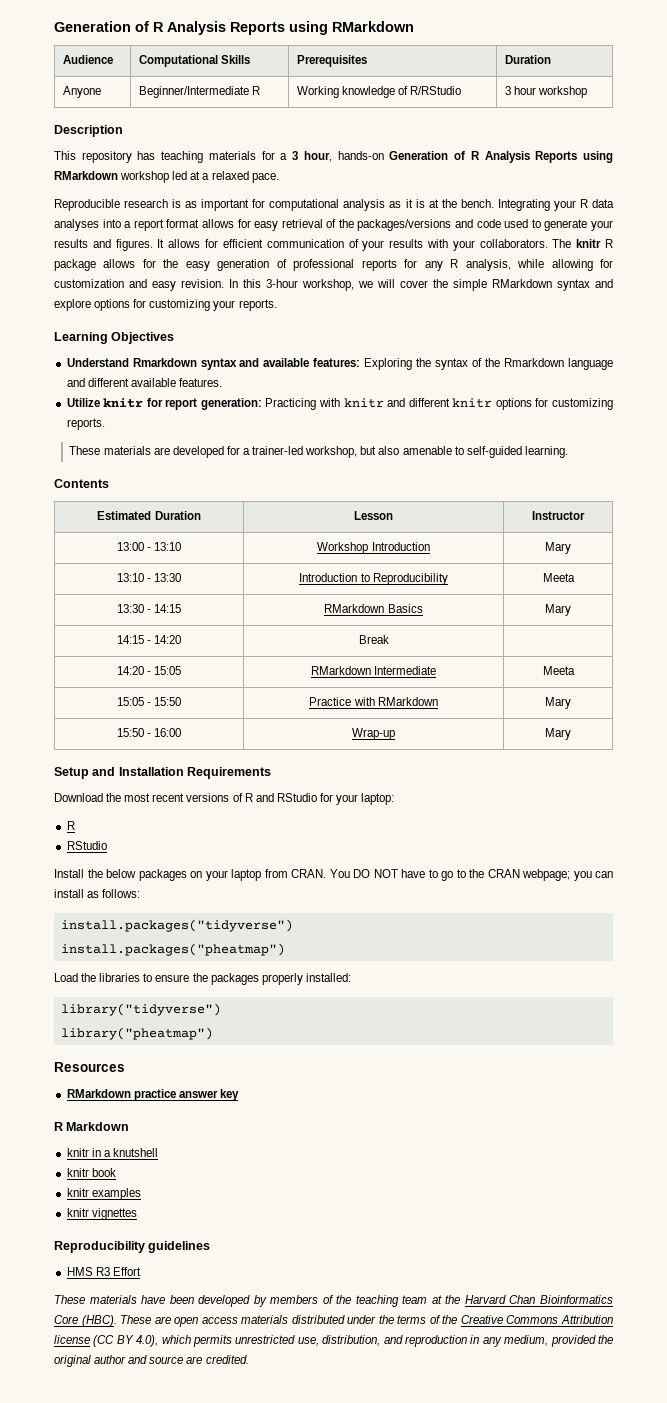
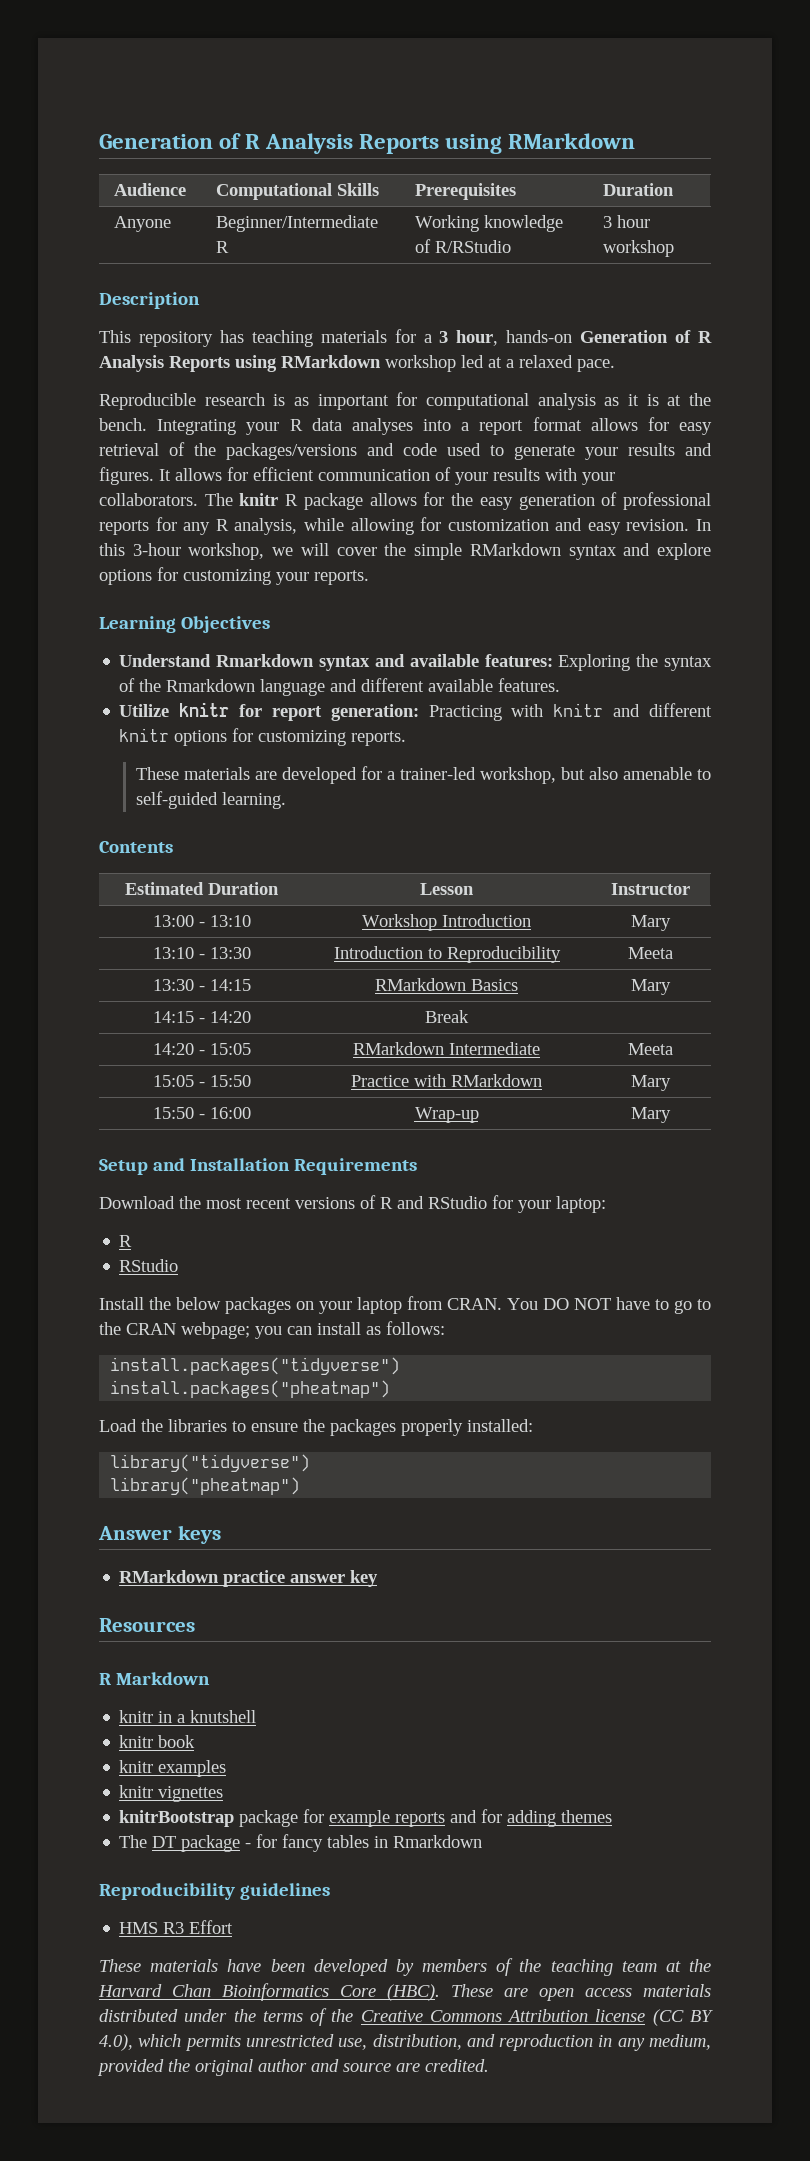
[54,1062,125,1072] Resources -> [98,1525,221,1544] Answer keys
(239, 1095) none -> [99,1618,195,1632] // Resources
(137, 1214) none -> [119,1809,613,1827] [119,1834,483,1852] // knitrBootstrap package for example reports and for adding themes // The DT package - for fancy tables in Rmarkdown

